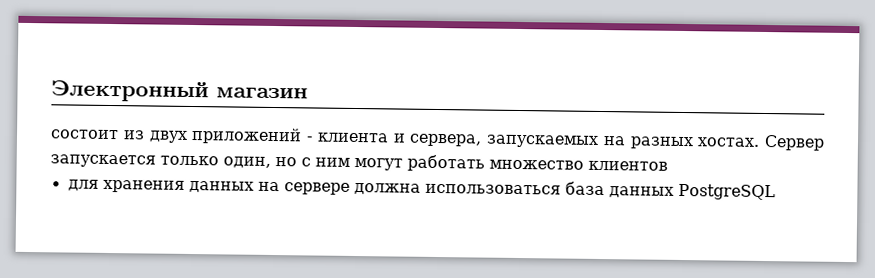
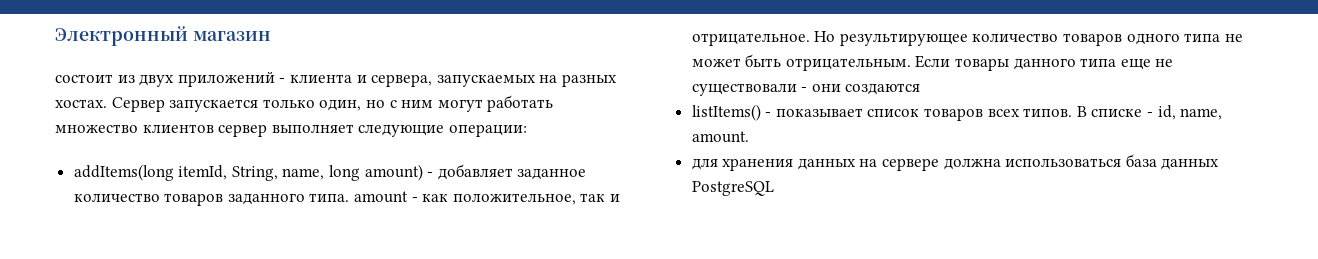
(668, 165) none -> [218,124,527,137] [73,164,587,181] [73,191,621,206] [691,31,1243,46] [691,54,1174,71] [691,83,921,96] [691,104,1223,121] [691,131,749,143] сервер выполняет следующие операции: // addItems(long itemId, String, name, long amount) - добавляет заданное количество товаров заданного типа. amount - как положительное, так и отрицательное. Но результирующее количество товаров одного типа не может быть отрицательным. Если товары данного типа еще не существовали - они создаются // listItems() - показывает список товаров всех типов. В списке - id, name, amount.

